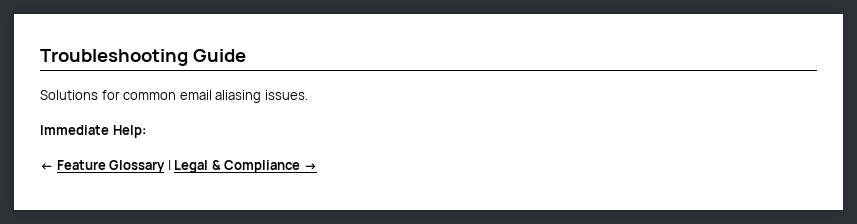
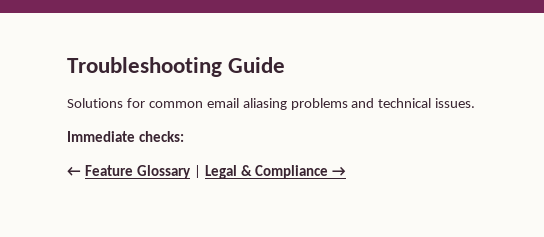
(262, 96) none -> [290,98,432,110] problems and technical
[112,125,146,138] Help: -> [138,131,184,142] checks:

